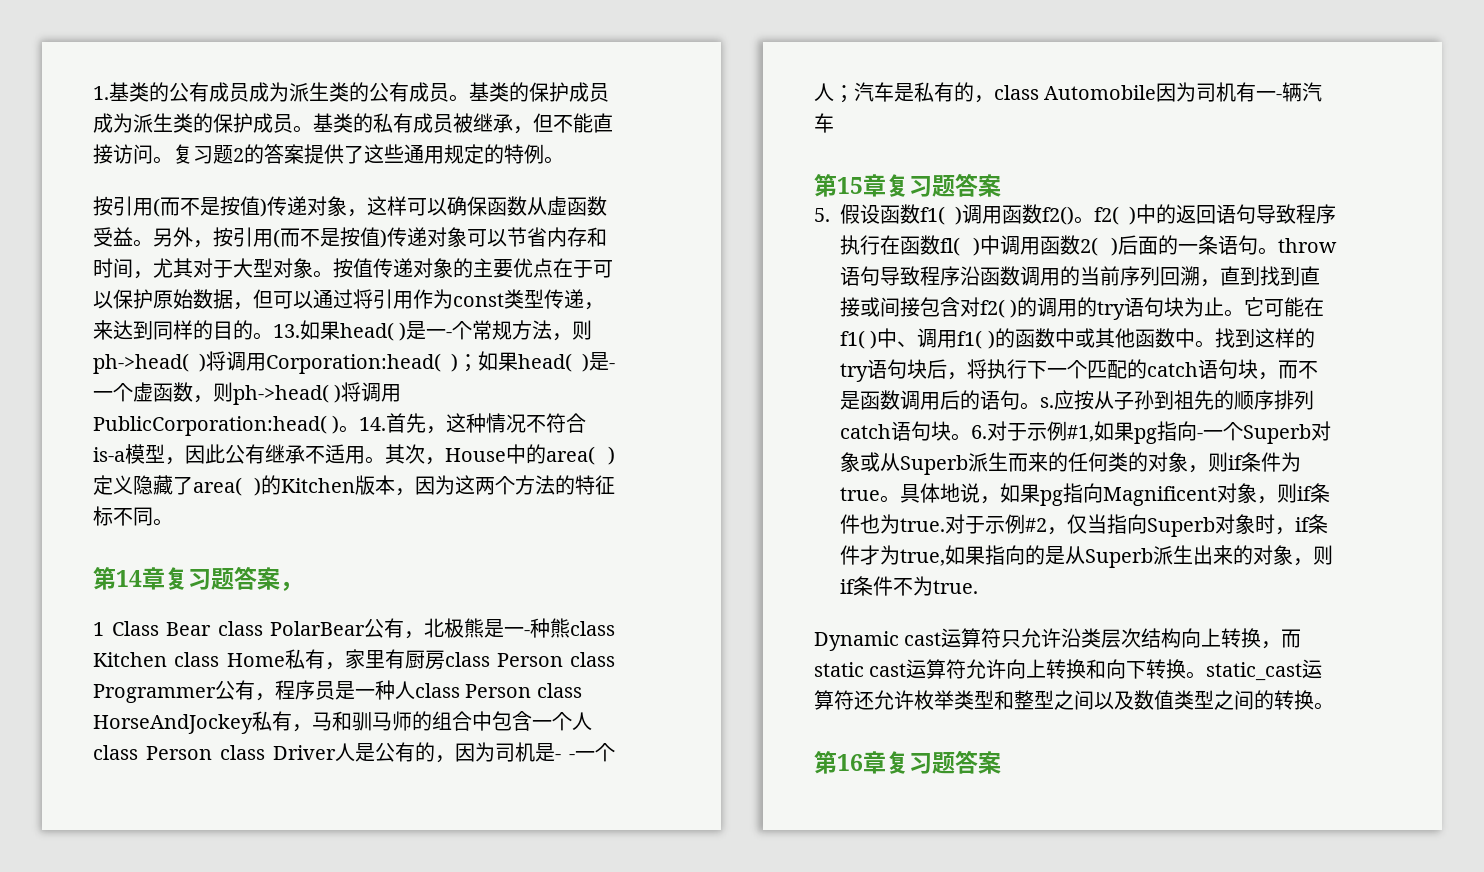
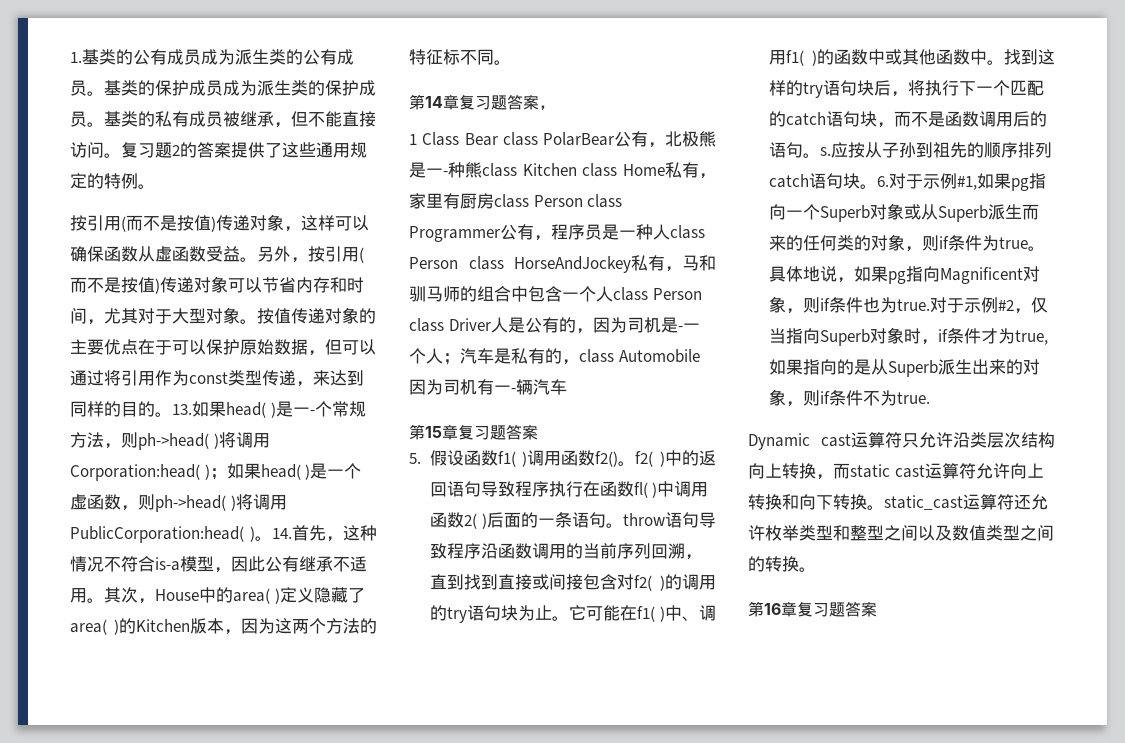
[609,363,615,369] - -> (328, 471) none
[569,754,575,760] - -> (683, 328) none
[1197,433,1203,439] - -> (786, 212) none

